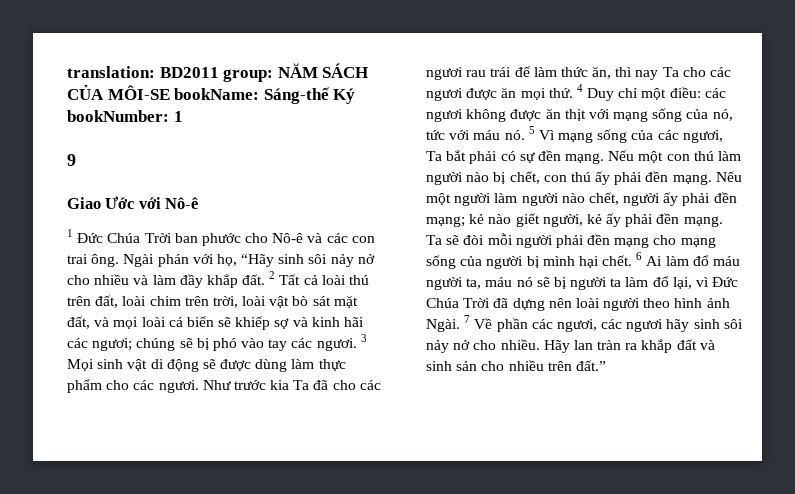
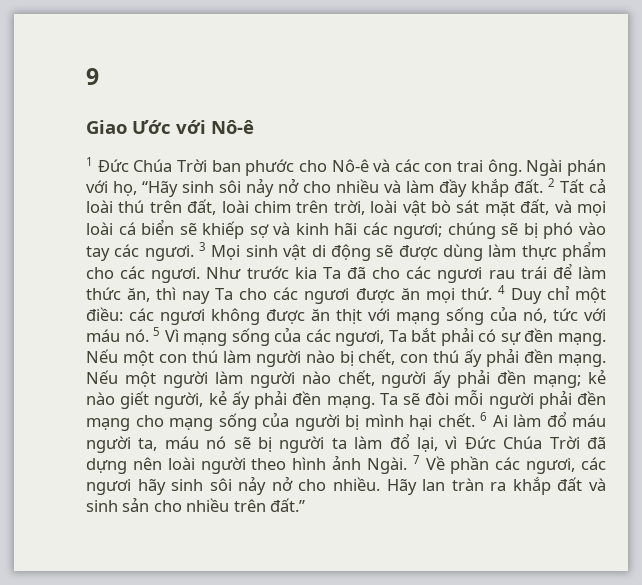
[67,63,369,82] [67,85,356,104] [67,110,183,122] translation: BD2011 group: NĂM SÁCH CỦA MÔI-SE bookName: Sáng-thế Ký bookNumber: 1 // -> (86, 76) none

